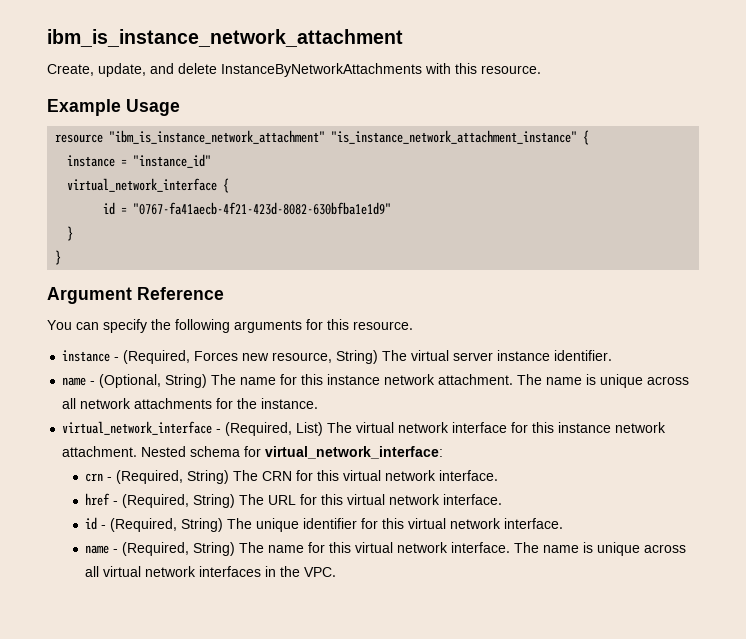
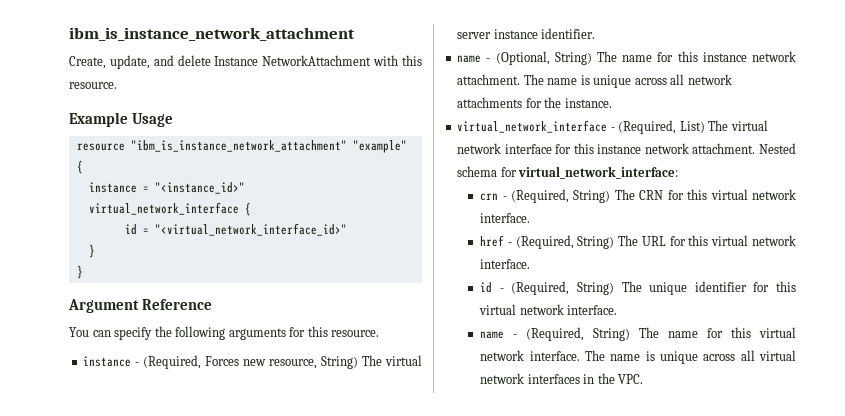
[221,63,422,77] InstanceByNetworkAttachments -> [214,55,372,66] Instance NetworkAttachment
[331,130,578,144] "is_instance_network_attachment_instance" -> [352,140,407,153] "example"
[133,154,212,168] "instance_id" -> [154,182,245,194] "<instance_id>"
[133,202,392,215] "0767-fa41aecb-4f21-423d-8082-630bfba1e1d9" -> [154,223,347,236] "<virtual_network_interface_id>"

